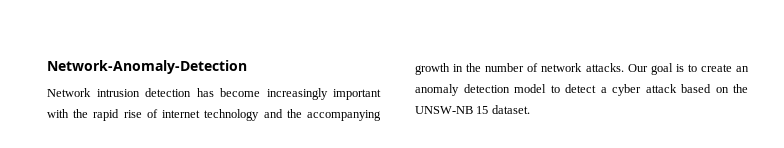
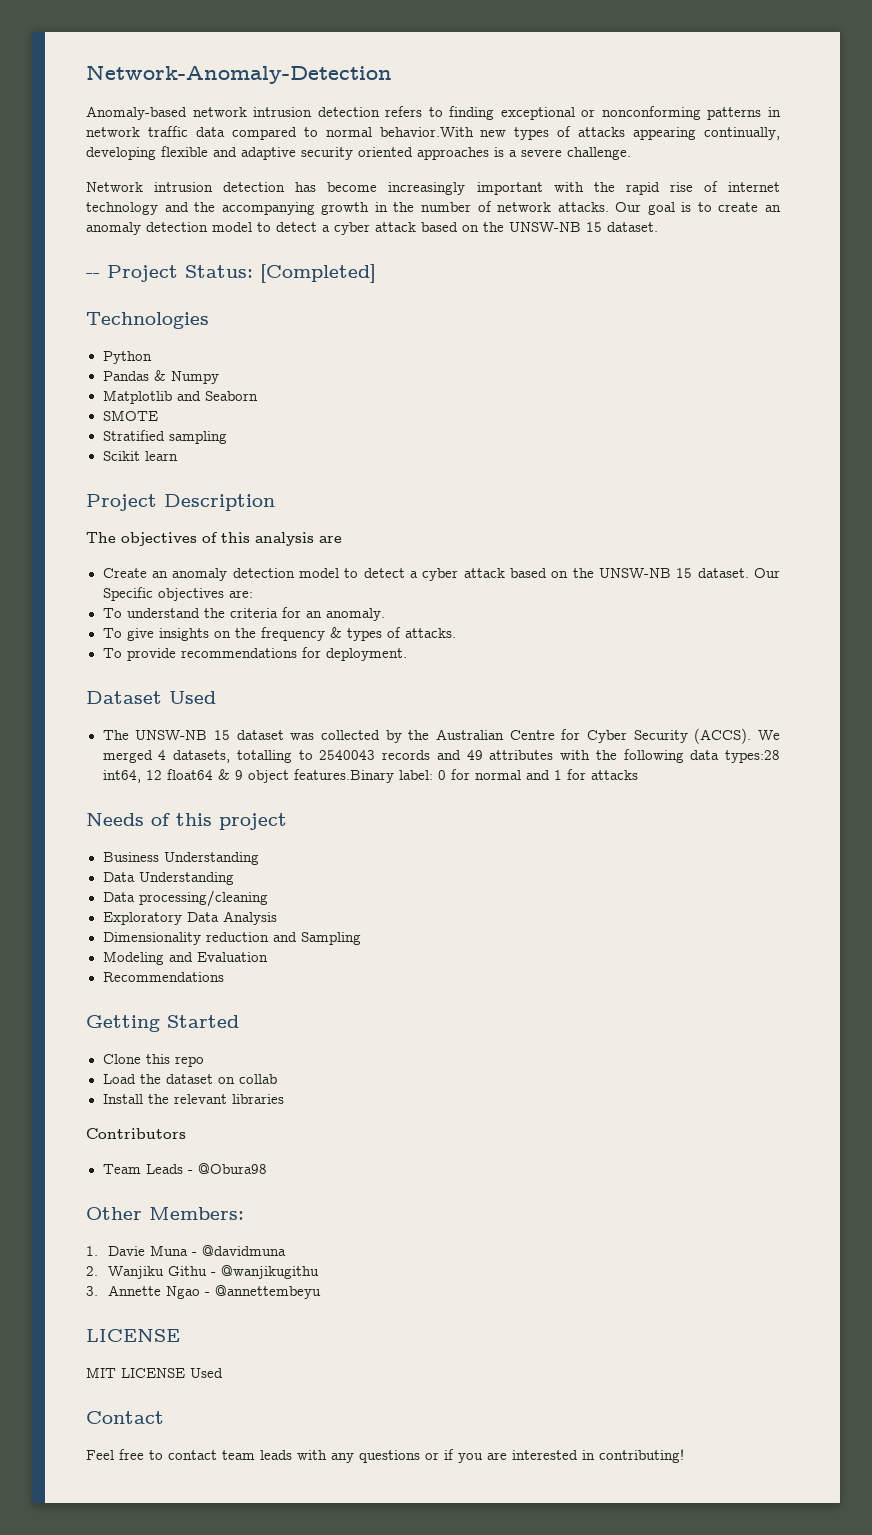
(247, 67) none -> [86,106,781,120] [86,126,780,140] [86,146,631,160] // Anomaly-based network intrusion detection refers to finding exceptional or nonconforming patterns in network traffic data compared to normal behavior.With new types of attacks appearing continually, developing flexible and adaptive security oriented approaches is a severe challenge.
(530, 109) none -> [86,264,376,283] [86,312,209,329] [102,351,152,364] [102,370,219,384] [102,390,258,404] [102,410,158,421] [102,430,227,444] [102,451,178,461] [86,494,275,511] [86,532,342,546] [102,568,780,581] [102,587,253,601] [102,607,385,621] [102,627,456,641] [102,647,407,661] [86,691,216,704] [102,728,781,744] [102,749,780,763] [102,769,638,783] [86,813,287,830] [102,852,259,865] [102,872,234,885] [102,890,268,907] [102,911,277,925] [102,932,361,945] [102,951,268,965] [102,972,224,982] [86,1015,239,1032] [102,1054,204,1067] [102,1074,277,1084] [102,1094,284,1104] [86,1128,186,1139] [102,1163,267,1174] [86,1207,244,1220] [86,1245,286,1256] [86,1265,319,1279] [86,1285,321,1299] [86,1329,180,1342] [86,1367,223,1378] [86,1411,164,1424] [86,1449,684,1463] // -- Project Status: [Completed] // Technologies // Python // Pandas & Numpy // Matplotlib and Seaborn // SMOTE // Stratified sampling // Scikit learn // Project Description // The objectives of this analysis are // Create an anomaly detection model to detect a cyber attack based on the UNSW-NB 15 dataset. Our Specific objectives are: // To understand the criteria for an anomaly. // To give insights on the frequency & types of attacks. // To provide recommendations for deployment. // Dataset Used // The UNSW-NB 15 dataset was collected by the Australian Centre for Cyber Security (ACCS). We merged 4 datasets, totalling to 2540043 records and 49 attributes with the following data types:28 int64, 12 float64 & 9 object features.Binary label: 0 for normal and 1 for attacks // Needs of this project // Business Understanding // Data Understanding // Data processing/cleaning // Exploratory Data Analysis // Dimensionality reduction and Sampling // Modeling and Evaluation // Recommendations // Getting Started // Clone this repo // Load the dataset on collab // Install the relevant libraries // Contributors // Team Leads - @Obura98 // Other Members: // 1. Davie Muna - @davidmuna // 2. Wanjiku Githu - @wanjikugithu // 3. Annette Ngao - @annettembeyu // LICENSE // MIT LICENSE Used // Contact // Feel free to contact team leads with any questions or if you are interested in contributing!

